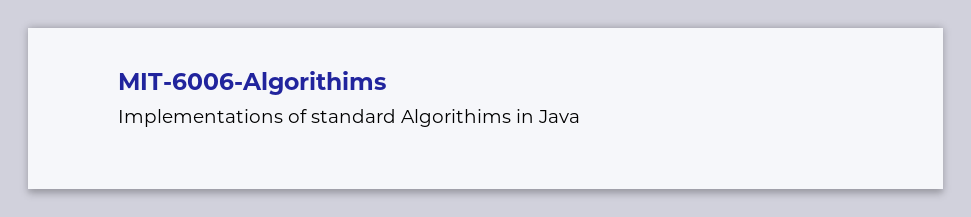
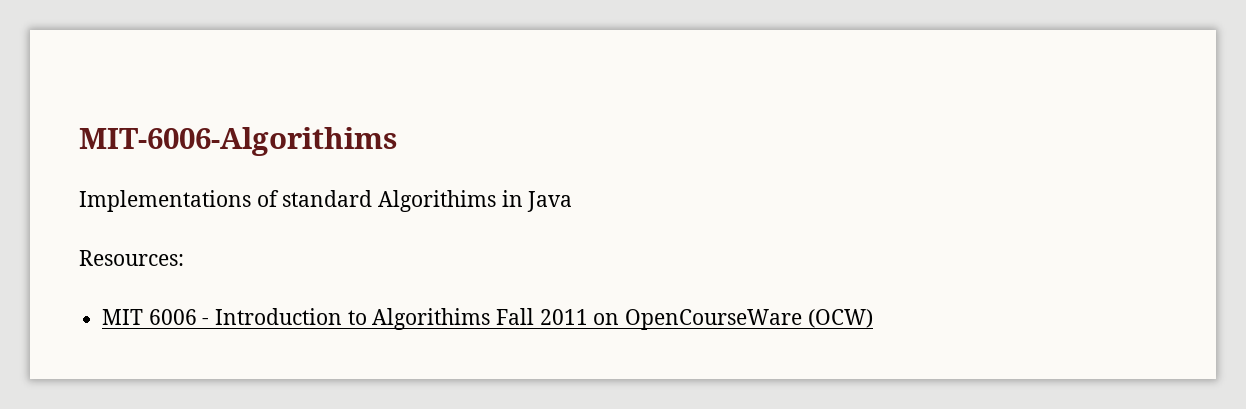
(580, 116) none -> [79,250,184,266] [102,308,873,330] // Resources: // MIT 6006 - Introduction to Algorithims Fall 2011 on OpenCourseWare (OCW)

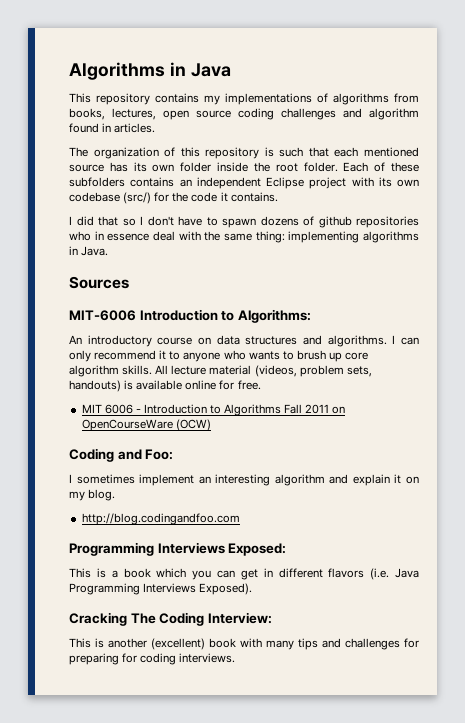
[79,127,397,156] [79,190,573,212] [79,250,184,266] MIT-6006-Algorithims // Implementations of standard Algorithims in Java // Resources: -> [69,62,231,80] [69,93,419,105] [69,108,419,120] [69,123,156,133] [69,147,419,159] [69,162,419,172] [69,177,419,189] [69,192,278,204] [69,216,419,228] [69,231,419,243] [69,246,109,256] [69,276,129,289] [69,309,311,323] [69,335,419,347] [69,350,369,362] [69,365,372,377] [69,380,261,392] Algorithms in Java // This repository contains my implementations of algorithms from books, lectures, open source coding challenges and algorithm found in articles. // The organization of this repository is such that each mentioned source has its own folder inside the root folder. Each of these subfolders contains an independent Eclipse project with its own codebase (src/) for the code it contains. // I did that so I don't have to spawn dozens of github repositories who in essence deal with the same thing: implementing algorithms in Java. // Sources // MIT-6006 Introduction to Algorithms: // An introductory course on data structures and algorithms. I can only recommend it to anyone who wants to brush up core algorithm skills. All lecture material (videos, problem sets, handouts) is available online for free.
[372,308,491,330] Algorithims -> [224,404,282,416] Algorithms
(873, 318) none -> [69,448,174,462] [69,474,419,486] [69,489,116,501] [81,513,240,525] [69,542,287,556] [69,568,419,580] [69,583,253,595] [69,612,272,626] [69,638,419,650] [69,653,236,665] // Coding and Foo: // I sometimes implement an interesting algorithm and explain it on my blog. // http://blog.codingandfoo.com // Programming Interviews Exposed: // This is a book which you can get in different flavors (i.e. Java Programming Interviews Exposed). // Cracking The Coding Interview: // This is another (excellent) book with many tips and challenges for preparing for coding interviews.

